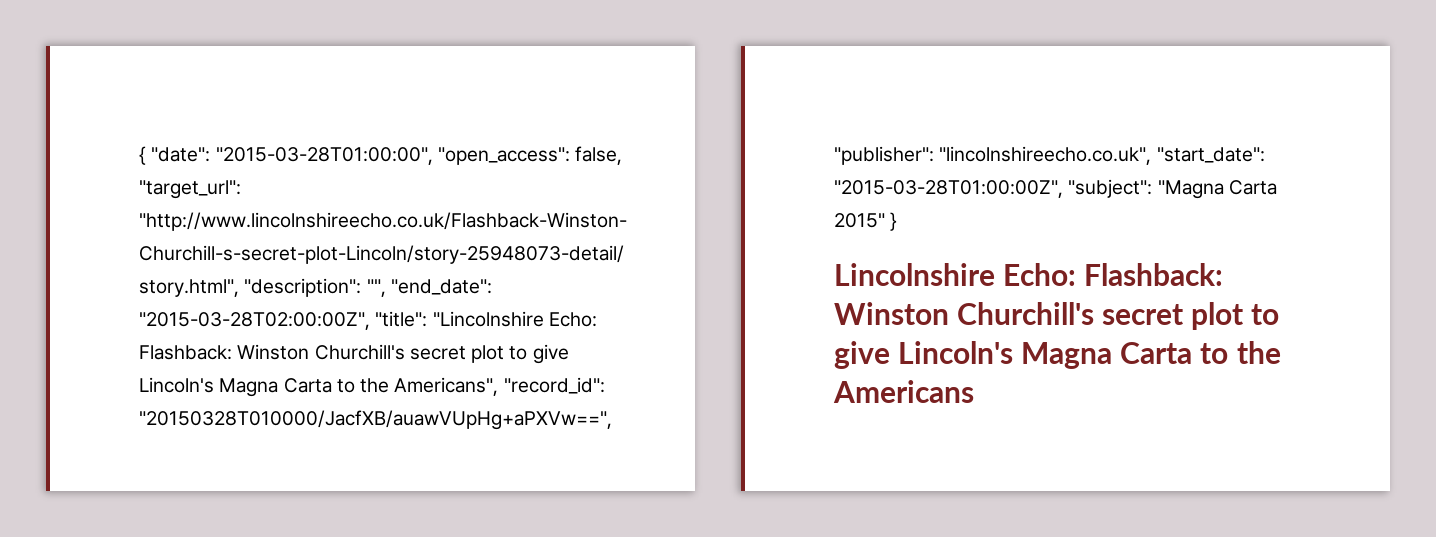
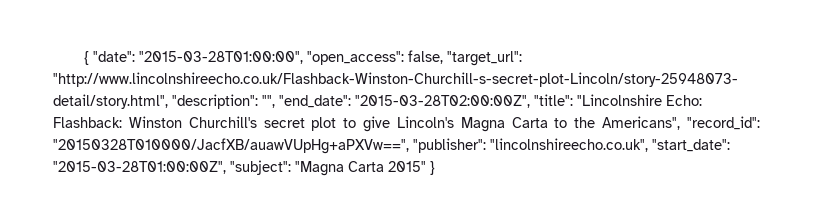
[834,263,1224,286] [834,302,1280,330] [834,341,1281,369] [833,380,974,403] // Lincolnshire Echo: Flashback: Winston Churchill's secret plot to give Lincoln's Magna Carta to the Americans -> (435, 168) none

